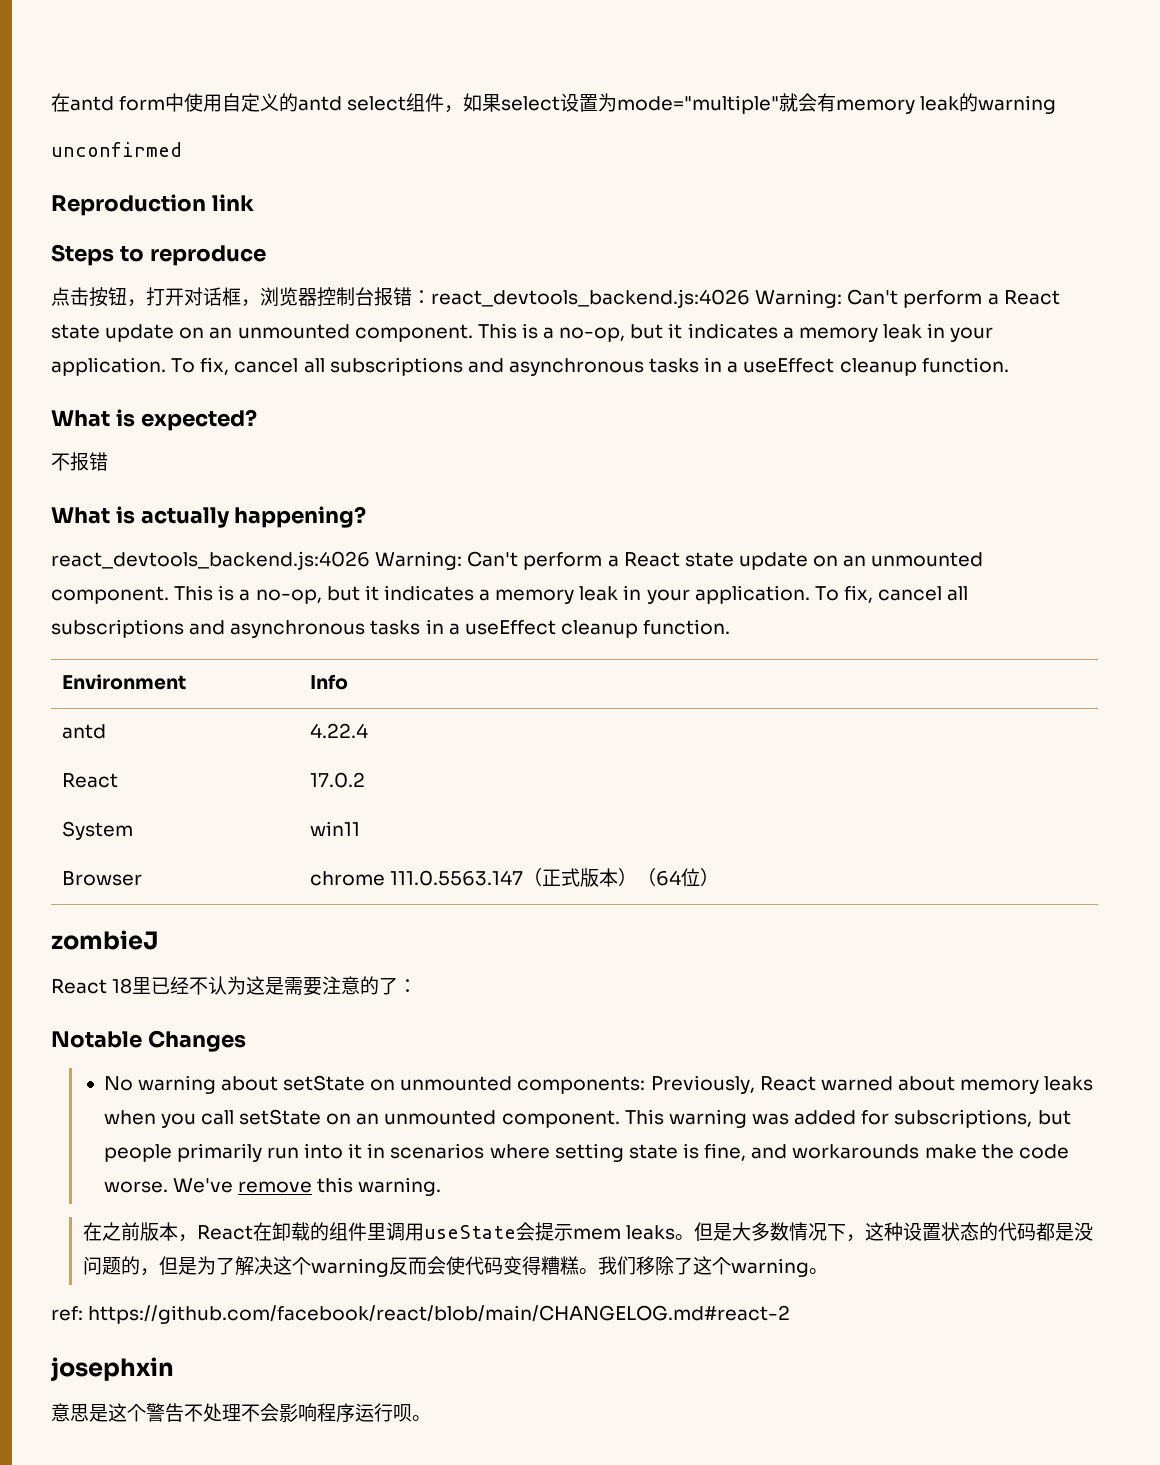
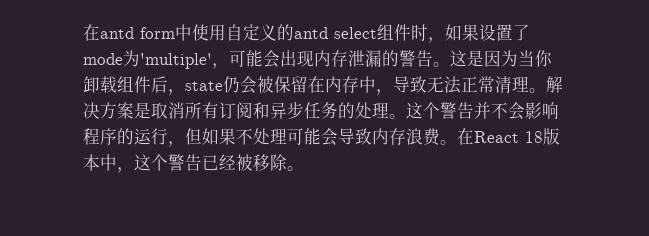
[444,93,1057,114] [51,142,182,157] [51,194,254,216] [51,244,266,266] [51,287,1060,308] [51,323,994,342] [51,357,1009,376] [51,409,257,431] [51,452,108,471] [51,506,367,528] [51,551,984,570] [51,585,969,604] [51,619,731,638] [62,674,187,690] [310,674,349,690] [62,724,107,739] [310,723,369,738] [62,773,119,788] [310,772,366,788] [62,821,134,840] [310,821,361,836] [62,871,143,886] [310,868,720,887] [51,930,158,950] [51,976,418,996] [51,1030,246,1052] [103,1075,1094,1094] [103,1109,1071,1128] [103,1143,1069,1162] [103,1177,442,1196] [82,1222,1093,1242] [82,1256,828,1277] [51,1305,791,1324] [51,1357,174,1381] [51,1403,241,1422] ，如果select设置为mode="multiple"就会有memory leak的warning // unconfirmed // Reproduction link // Steps to reproduce // 点击按钮，打开对话框，浏览器控制台报错：react_devtools_backend.js:4026 Warning: Can't perform a React state update on an unmounted component. This is a no-op, but it indicates a memory leak in your application. To fix, cancel all subscriptions and asynchronous tasks in a useEffect cleanup function. // What is expected? // 不报错 // What is actually happening? // react_devtools_backend.js:4026 Warning: Can't perform a React state update on an unmounted component. This is a no-op, but it indicates a memory leak in your application. To fix, cancel all subscriptions and asynchronous tasks in a useEffect cleanup function. // Environment | Info // antd | 4.22.4 // React | 17.0.2 // System | win11 // Browser | chrome 111.0.5563.147（正式版本）（64位） // zombieJ // React 18里已经不认为这是需要注意的了： // Notable Changes // No warning about setState on unmounted components: Previously, React warned about memory leaks when you call setState on an unmounted component. This warning was added for subscriptions, but people primarily run into it in scenarios where setting state is fine, and workarounds make the code worse. We've remove this warning. // 在之前版本，React在卸载的组件里调用useState会提示mem leaks。但是大多数情况下，这种设置状态的代码都是没问题的，但是为了解决这个warning反而会使代码变得糟糕。我们移除了这个warning。 // ref: https://github.com/facebook/react/blob/main/CHANGELOG.md#react-2 // josephxin // 意思是这个警告不处理 -> [411,24,530,43] [83,50,552,69] [83,76,563,95] [83,101,491,119] 时，如果设置了mode为'multiple'，可能会出现内存泄漏的警告。这是因为当你卸载组件后，state仍会被保留在内存中，导致无法正常清理。解决方案是取消所有订阅和异步任务的处理。这个警告并
[355,1403,412,1422] 运行呗 -> [117,128,560,147] [83,154,287,173] 的运行，但如果不处理可能会导致内存浪费。在React 18版本中，这个警告已经被移除

